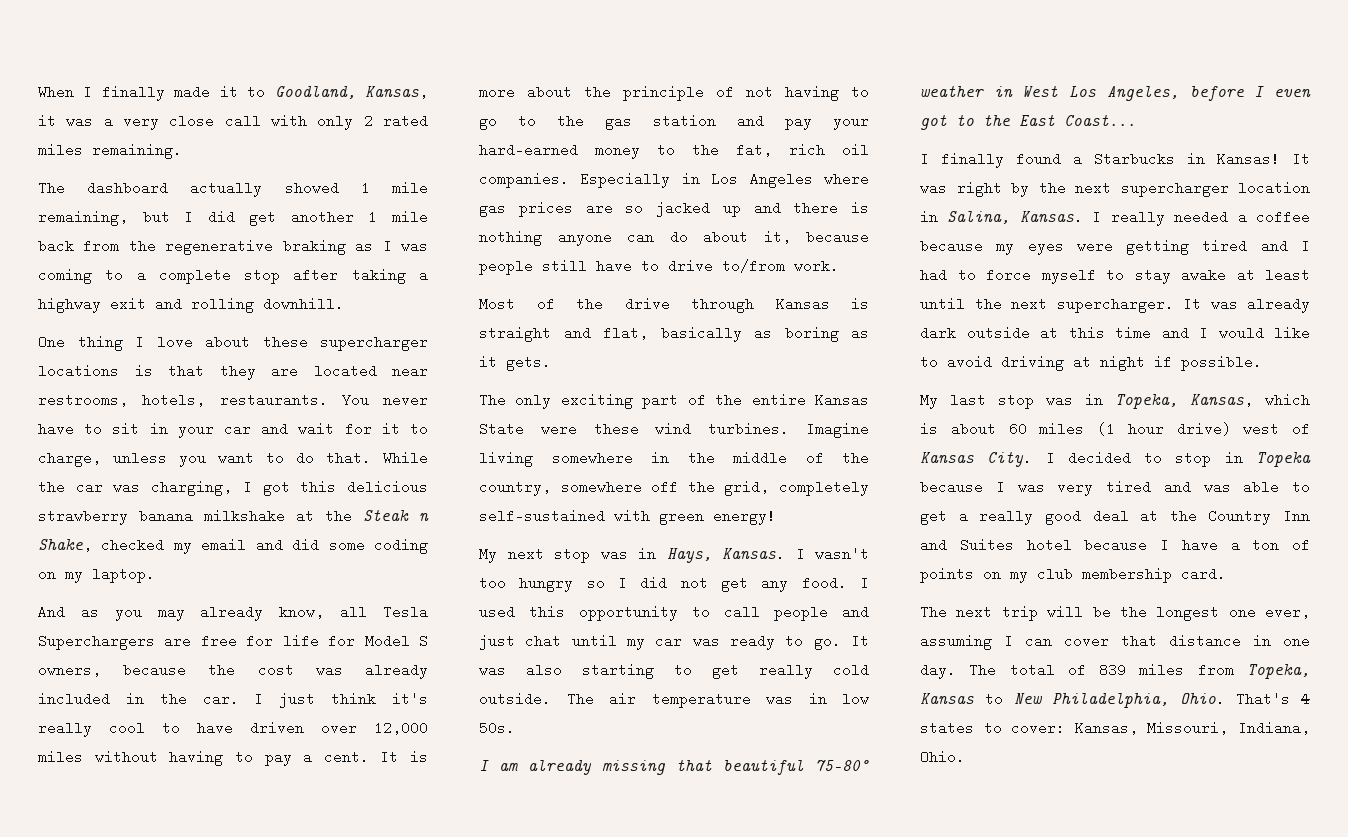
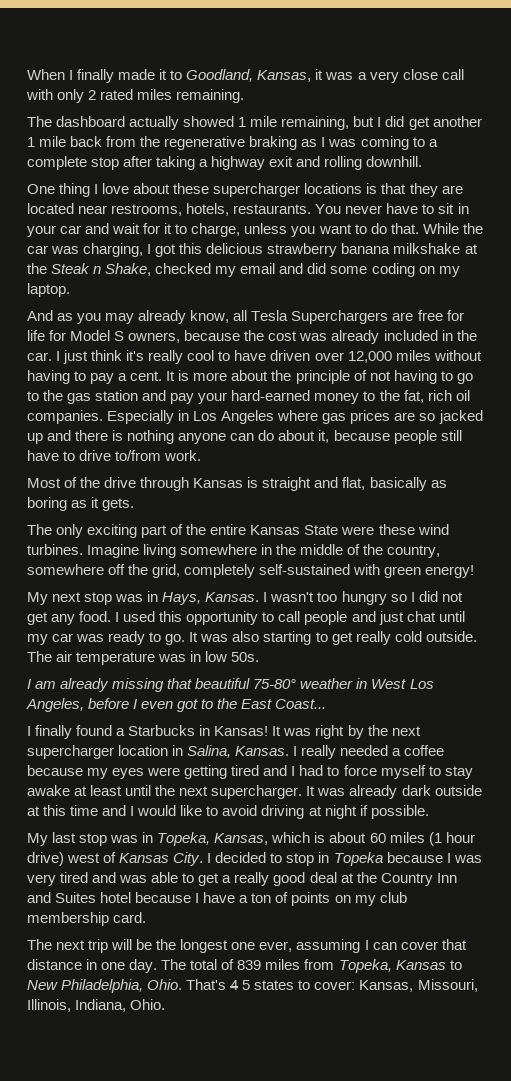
(1310, 699) none -> [242,980,251,990] 5
(1229, 728) none -> [27,999,71,1012] Illinois,

